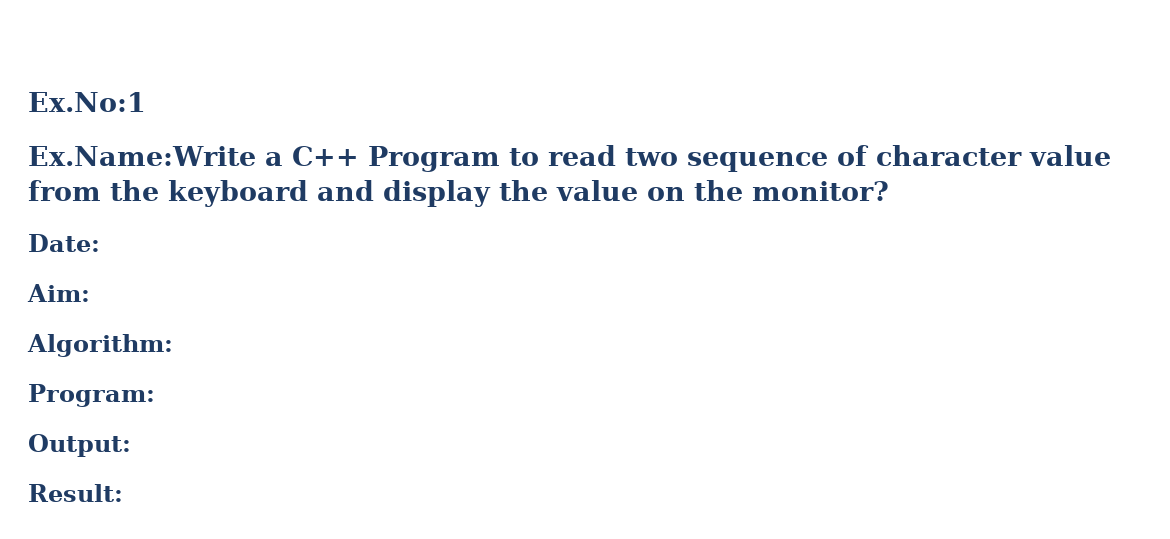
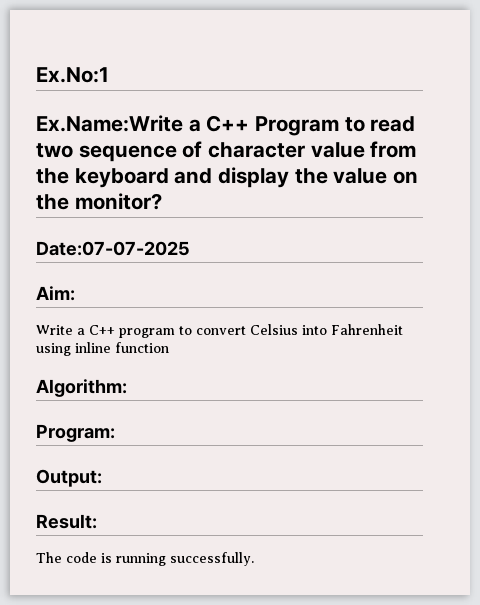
[28,234,100,252] Date: -> [36,241,190,256] Date:07-07-2025
(90, 293) none -> [36,324,403,338] [36,342,169,356] // Write a C++ program to convert Celsius into Fahrenheit using inline function
(123, 493) none -> [36,552,254,566] // The code is running successfully.

